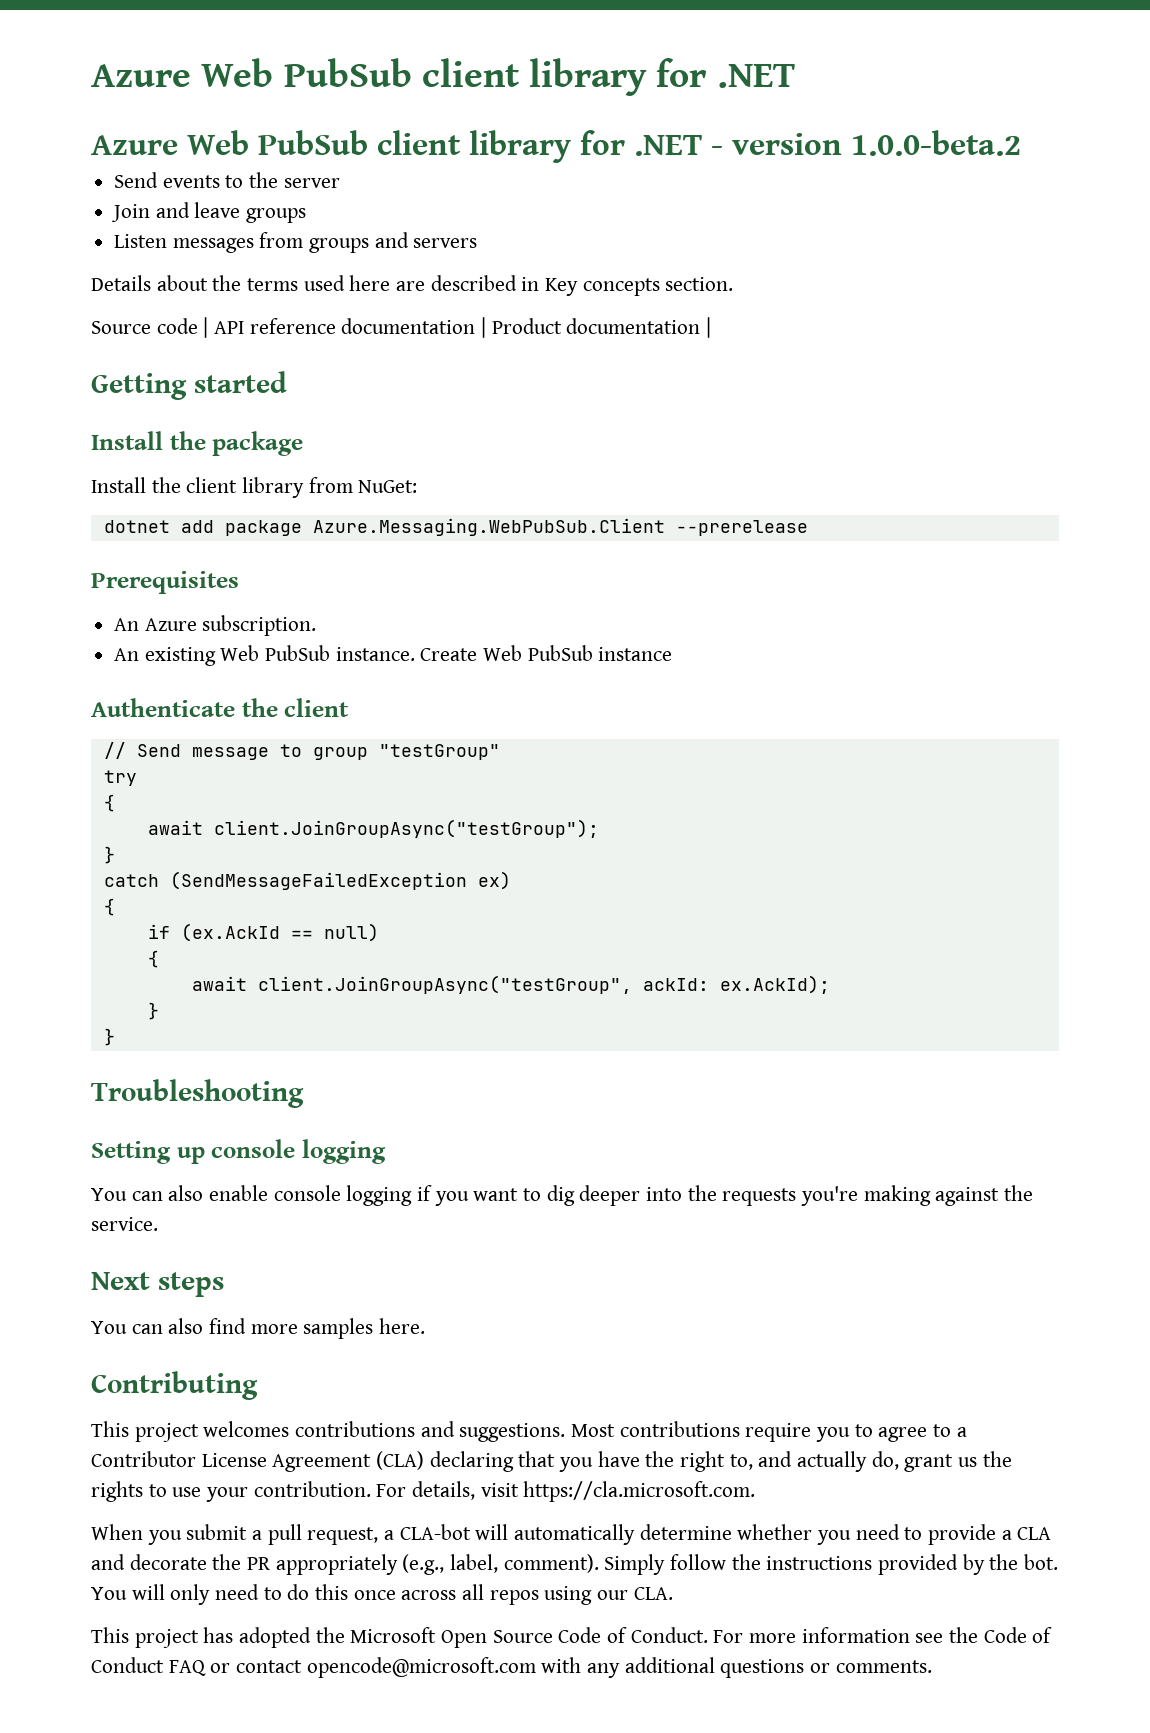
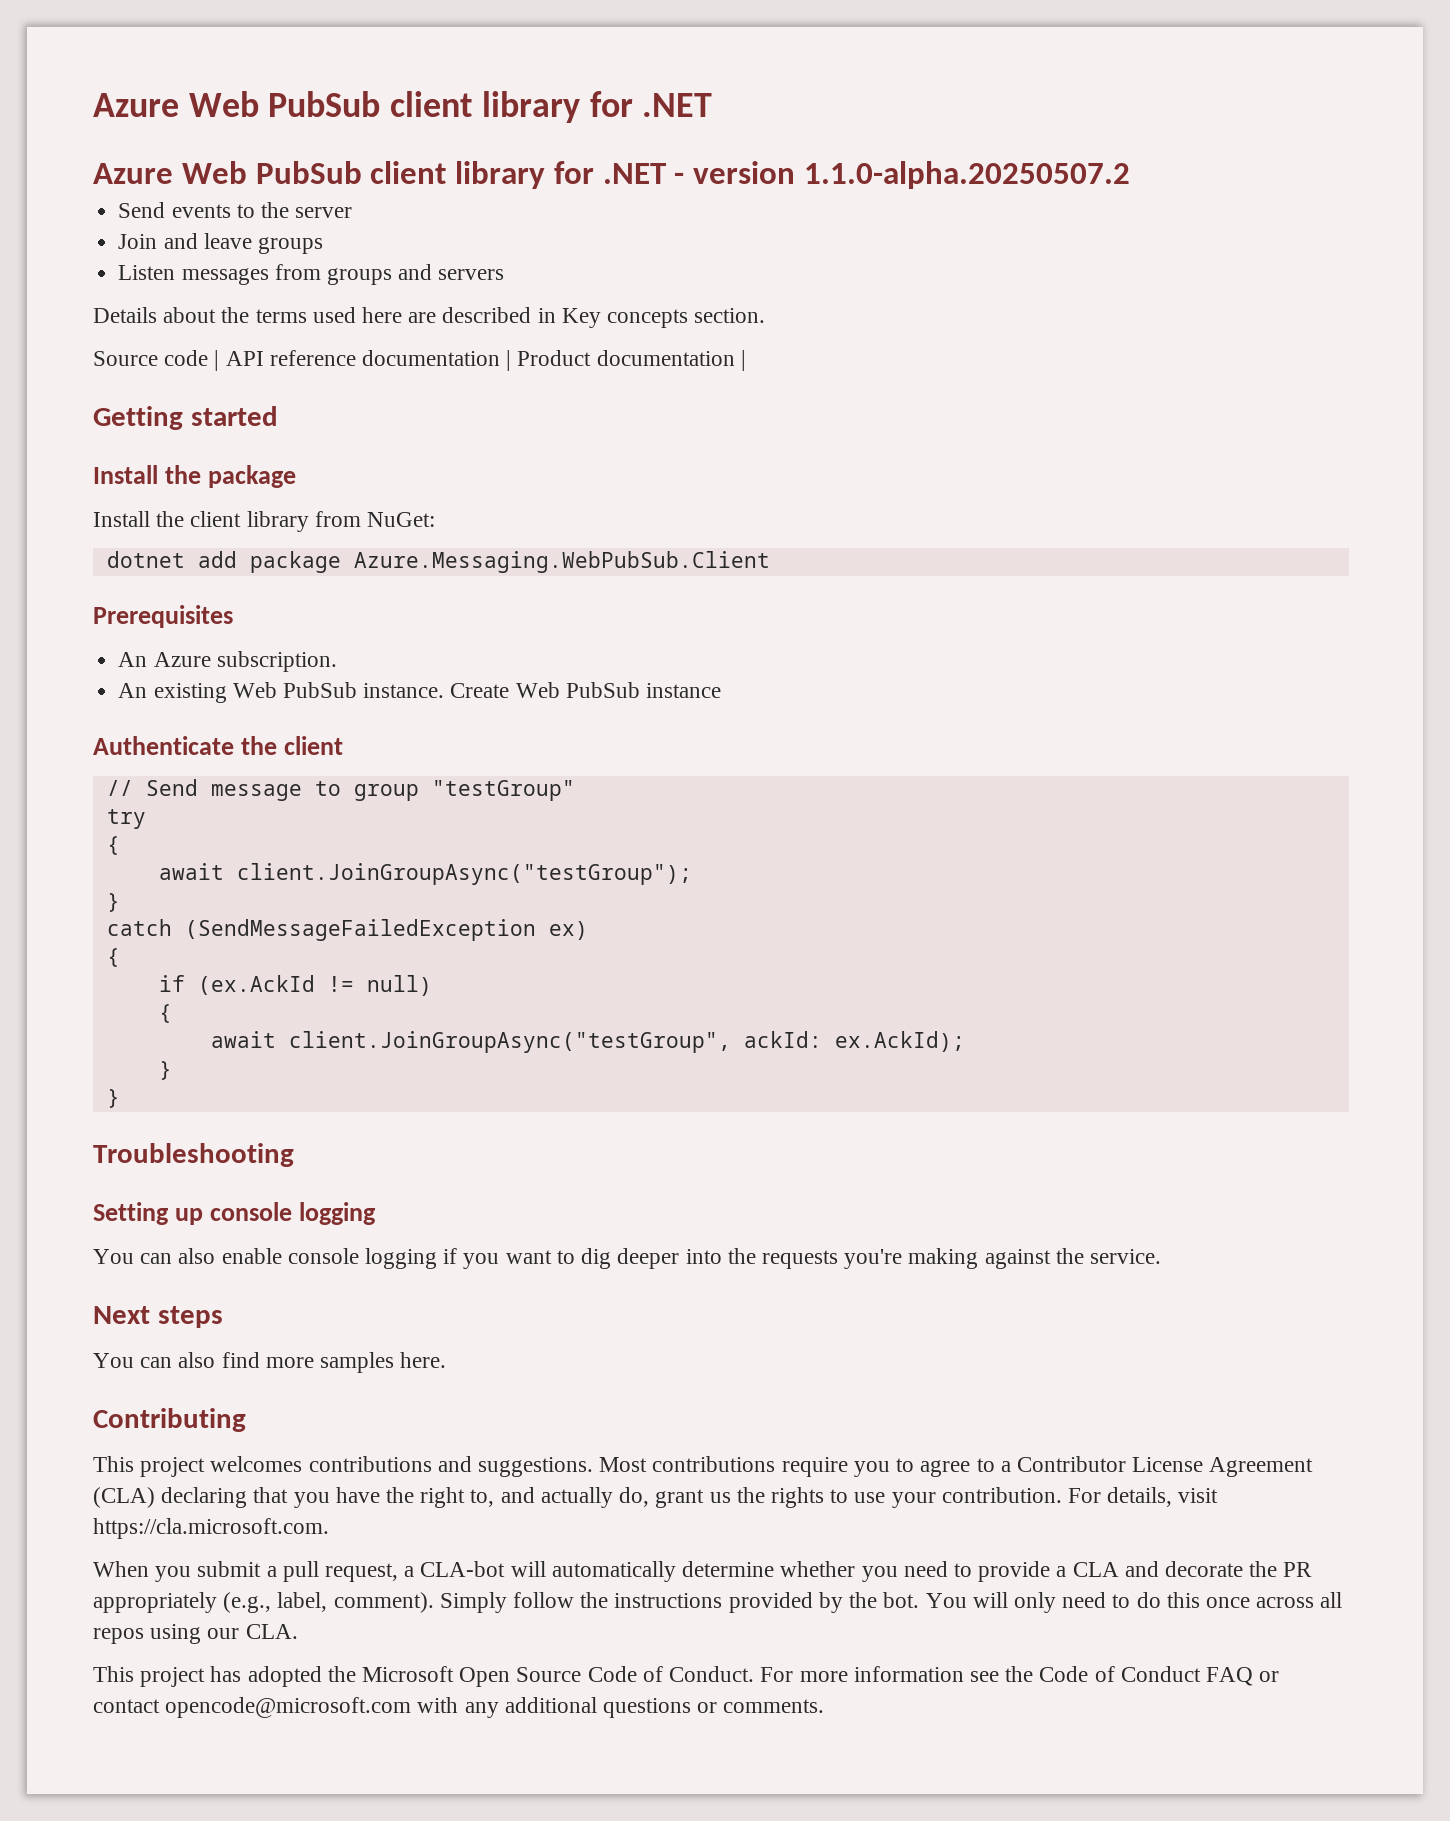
[851,130,1021,156] 1.0.0-beta.2 -> [803,161,1130,189] 1.1.0-alpha.20250507.2
[675,520,808,536] --prerelease -> (770, 562) none
[290,930,313,939] == -> [327,976,354,992] !=

